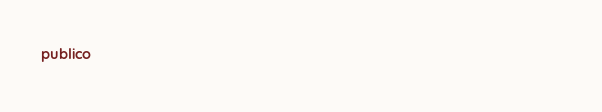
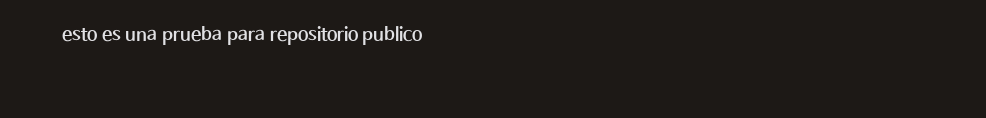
(41, 55) none -> [62,26,358,45] esto es una prueba para repositorio

